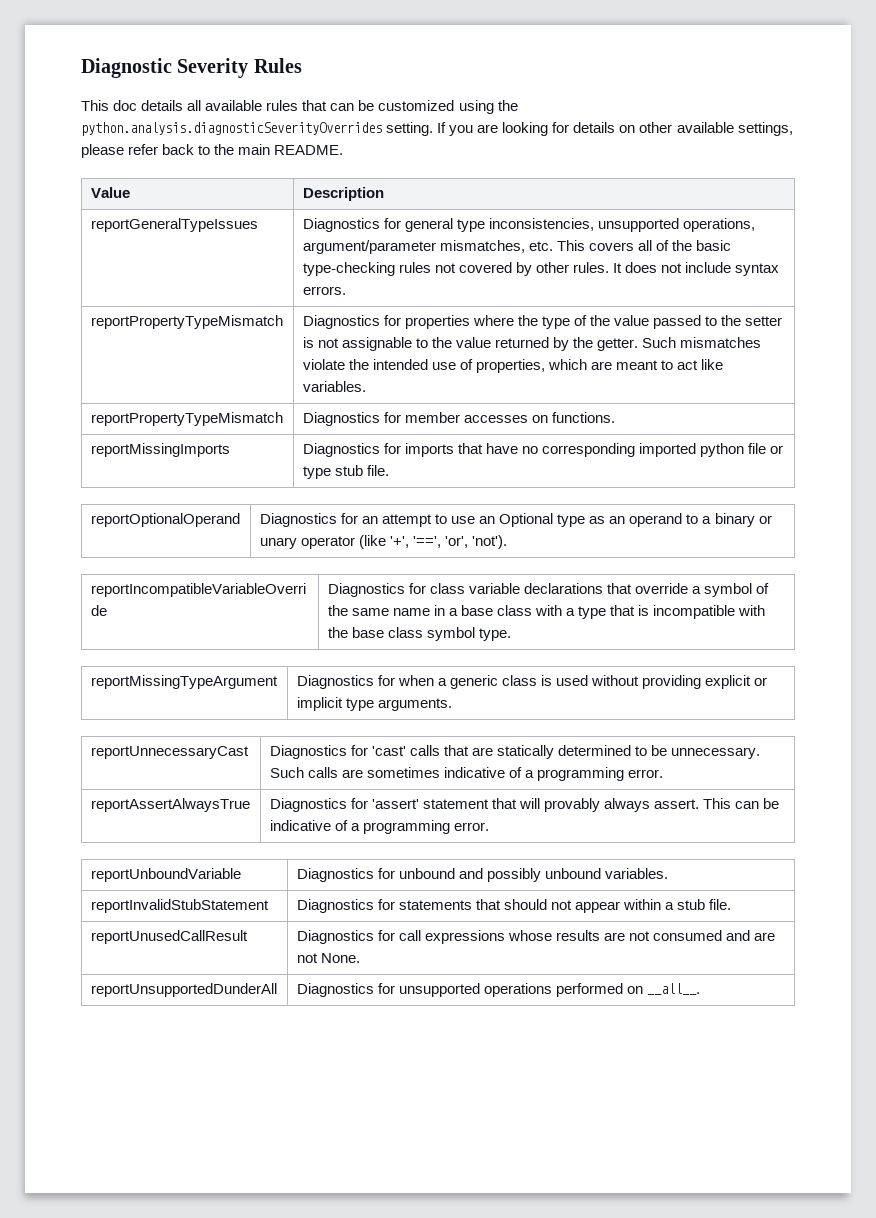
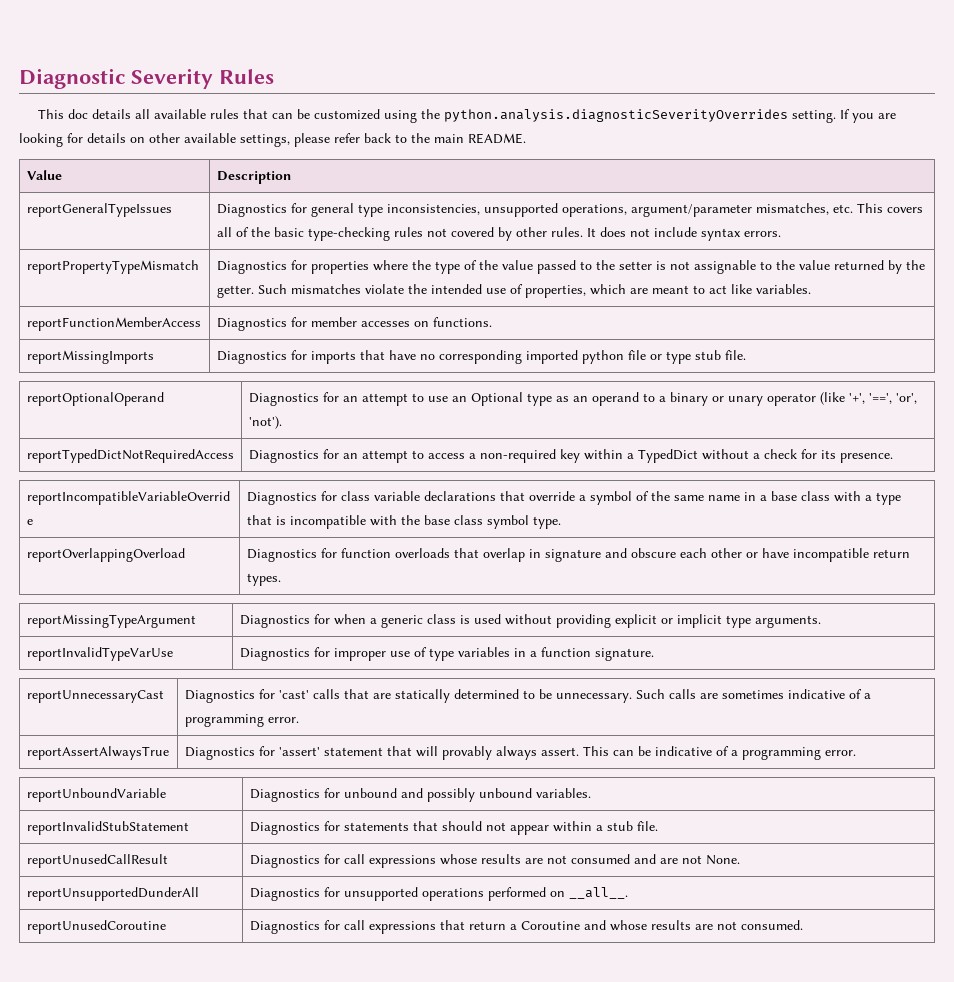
[90,412,283,426] reportPropertyTypeMismatch -> [26,317,201,331] reportFunctionMemberAccess
(508, 542) none -> [26,449,234,463] [248,449,893,463] // reportTypedDictNotRequiredAccess | Diagnostics for an attempt to access a non-required key within a TypedDict without a check for its presence.
(512, 634) none -> [26,548,185,562] [246,548,910,562] [246,573,281,586] // reportOverlappingOverload | Diagnostics for function overloads that overlap in signature and obscure each other or have incompatible return types.
(452, 704) none -> [26,647,173,661] [239,647,654,661] // reportInvalidTypeVarUse | Diagnostics for improper use of type variables in a function signature.
(701, 989) none -> [26,920,166,934] [249,920,803,934] // reportUnusedCoroutine | Diagnostics for call expressions that return a Coroutine and whose results are not consumed.

